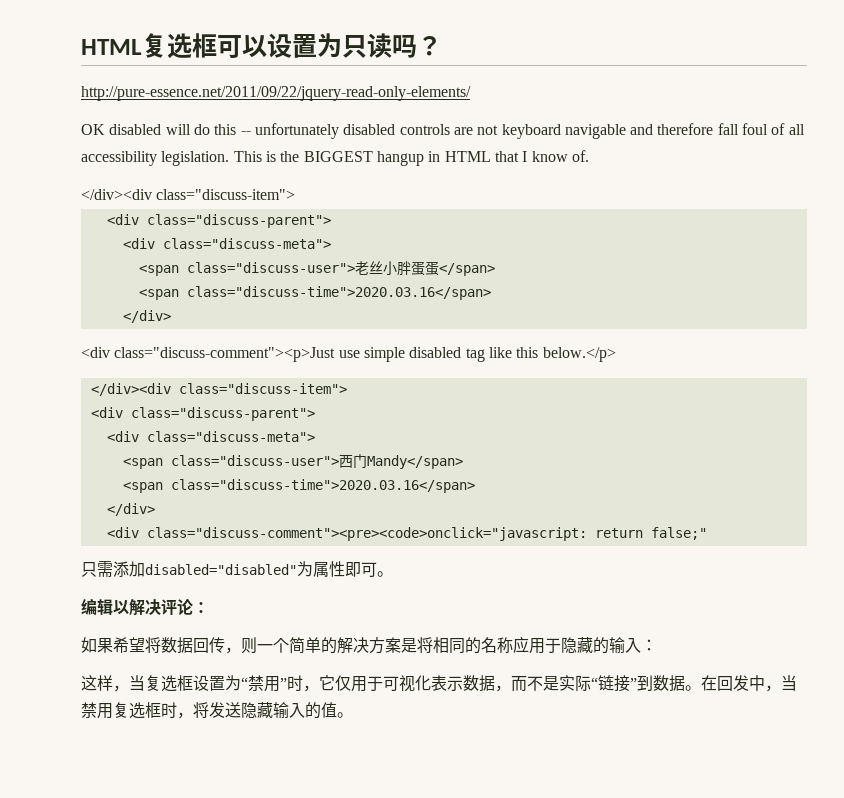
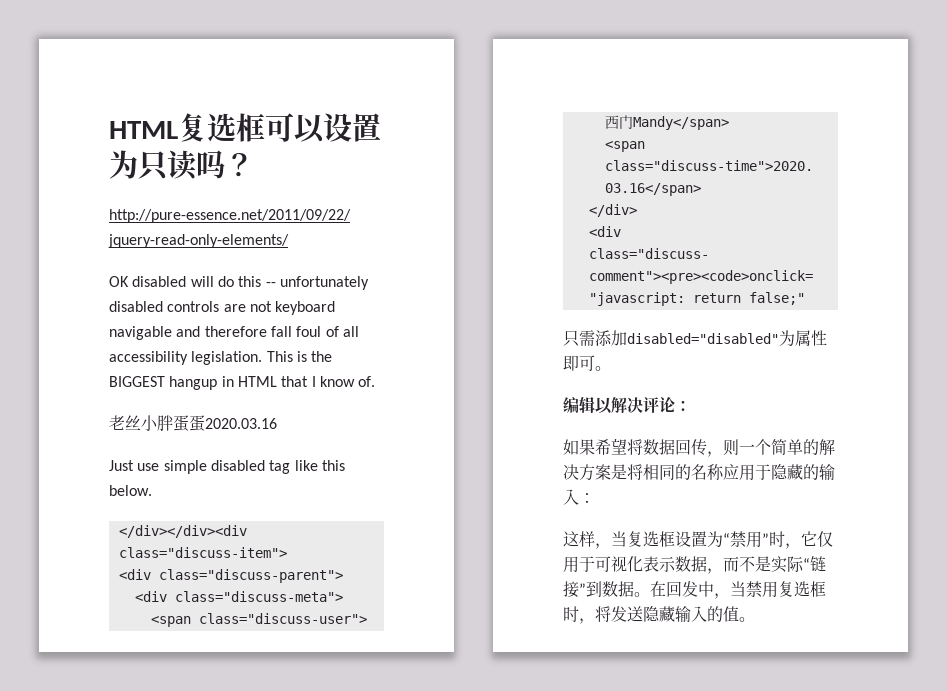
[81,189,296,200] [106,214,331,228] [122,238,331,249] [138,261,495,276] [138,286,491,300] [122,310,171,323] [81,347,336,362] </div><div class="discuss-item"> // <div class="discuss-parent"> // <div class="discuss-meta"> // <span class="discuss-user">老丝小胖蛋蛋</span> // <span class="discuss-time">2020.03.16</span> // </div> // <div class="discuss-comment"><p>Just -> [109,415,277,432] [109,460,134,471] 老丝小胖蛋蛋2020.03.16 // Just
[542,347,616,362] [90,383,171,396] below.</p> // </div><div -> [109,485,152,496] [118,525,247,538] below. // </div></div><div

